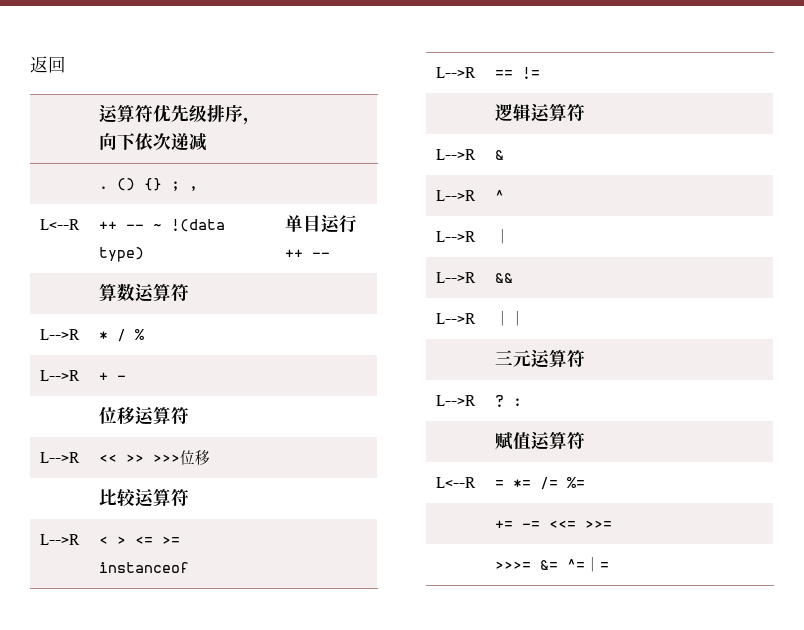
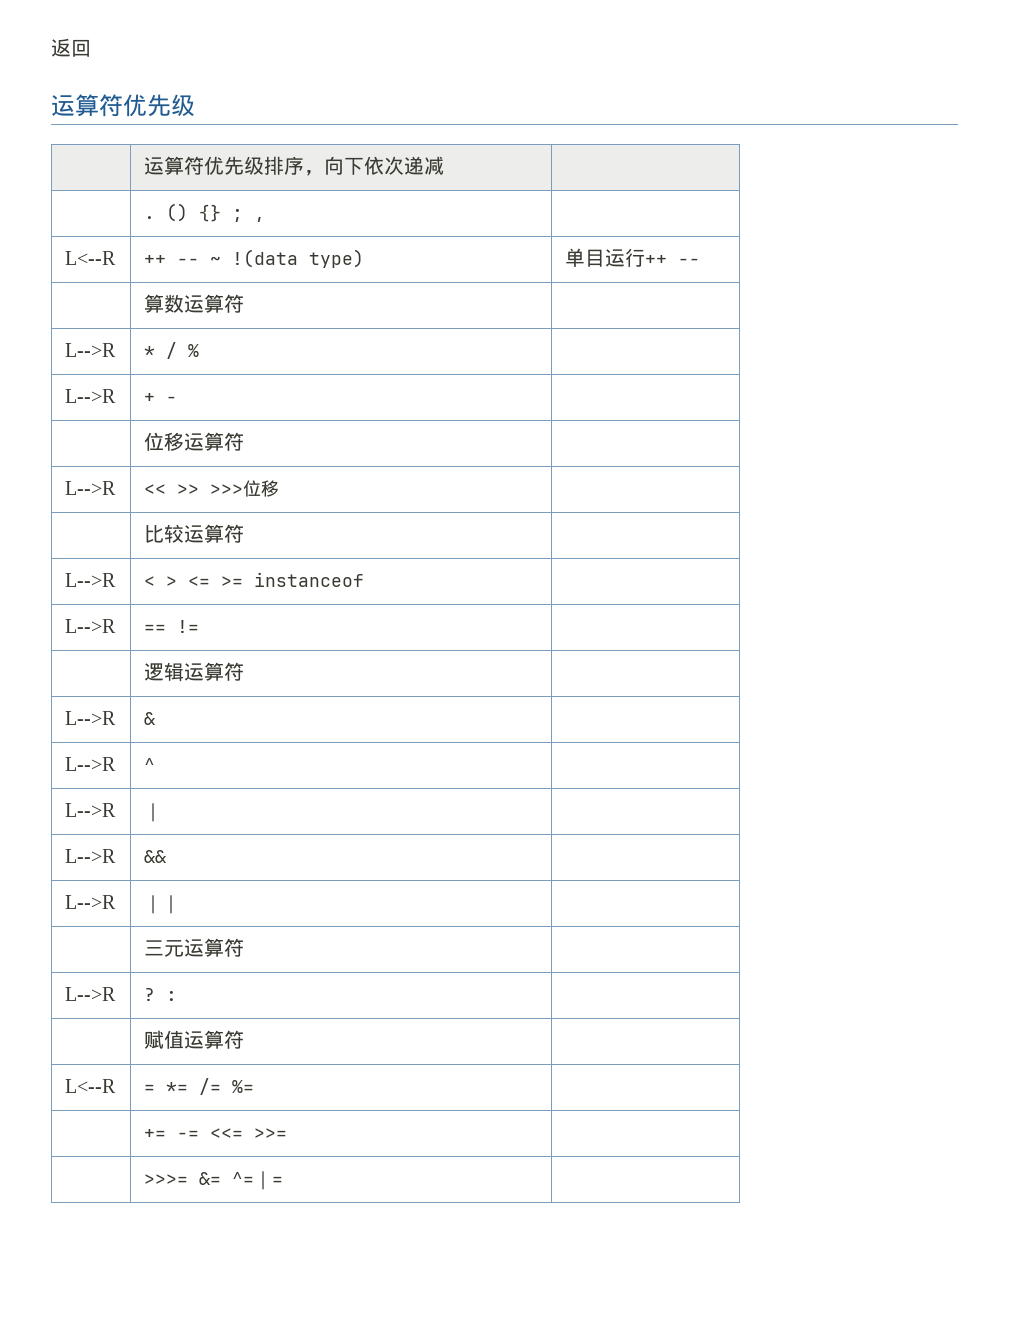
(66, 64) none -> [51,94,195,117] // 运算符优先级

